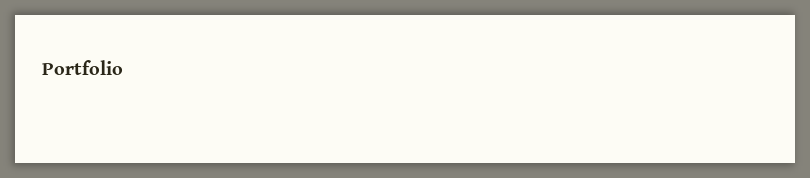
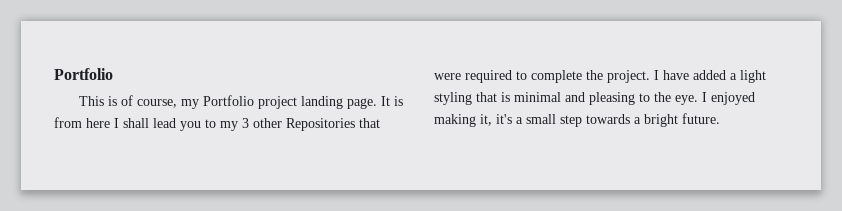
[42,60,123,75] Portfolio -> [54,68,113,80] [79,95,404,109] [54,117,380,131] [434,70,766,83] [434,92,755,105] [434,113,720,127] Portfolio // This is of course, my Portfolio project landing page. It is from here I shall lead you to my 3 other Repositories that were required to complete the project. I have added a light styling that is minimal and pleasing to the eye. I enjoyed making it, it's a small step towards a bright future.

